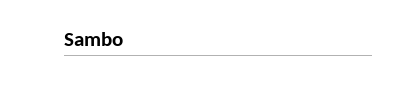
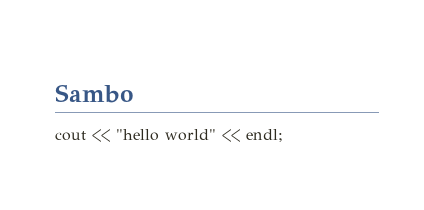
(123, 39) none -> [55,129,283,142] // cout << "hello world" << endl;

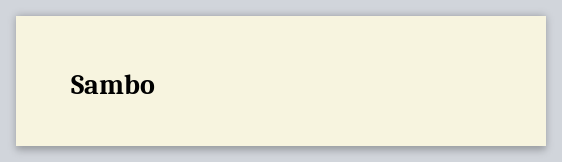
[55,129,283,142] // cout << "hello world" << endl; -> (155, 84) none

